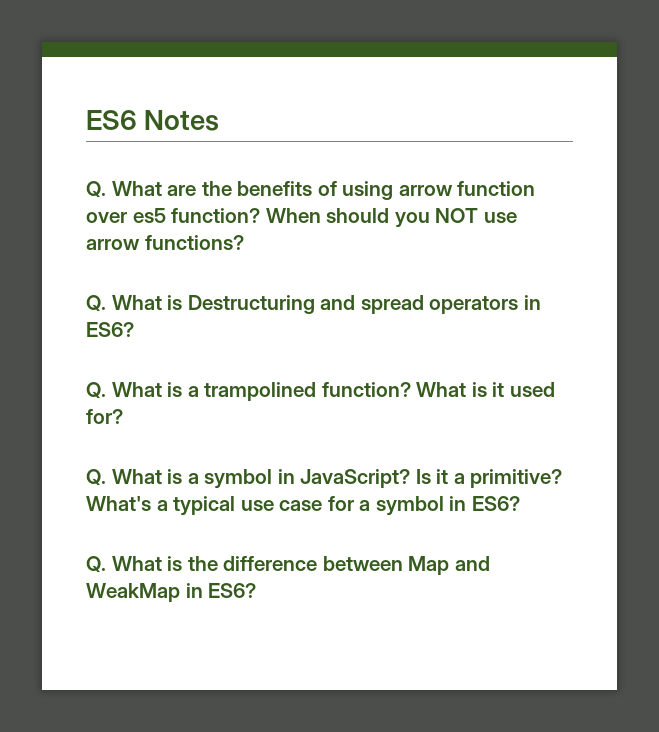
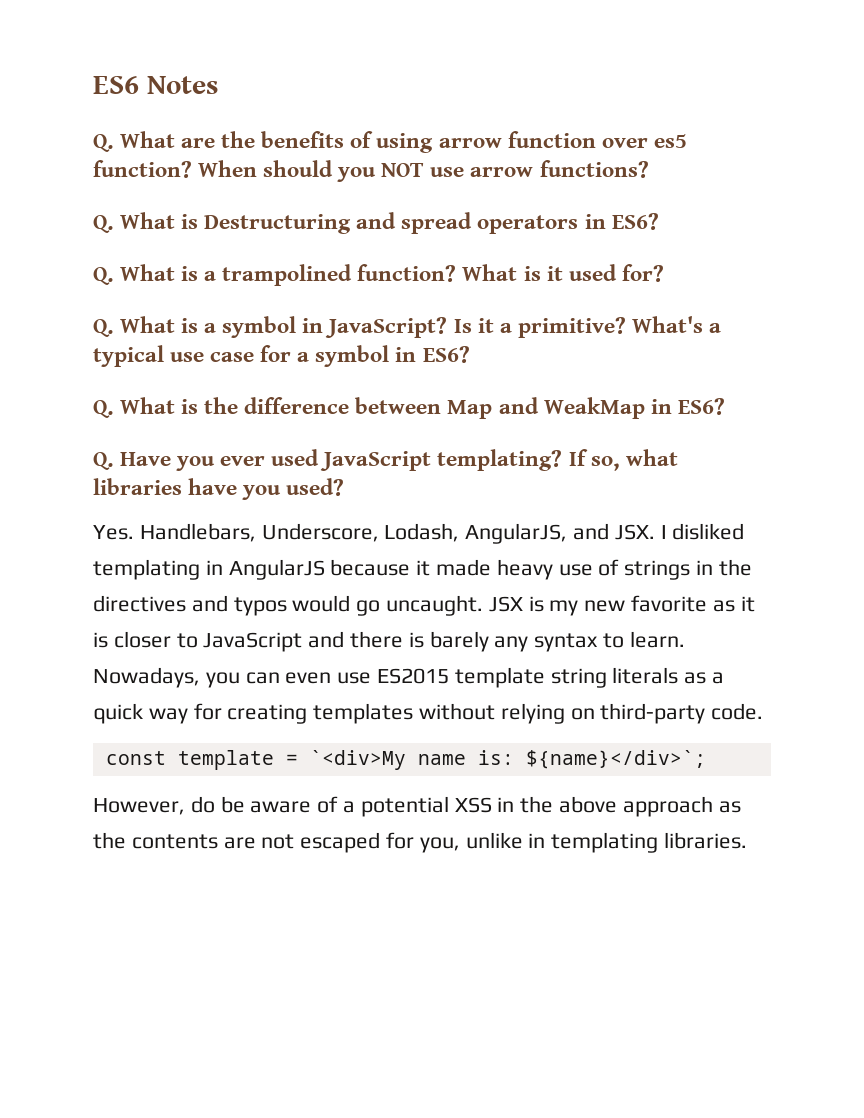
(257, 590) none -> [93,449,678,471] [93,478,345,500] [93,523,745,544] [93,559,752,580] [93,595,755,616] [93,631,685,652] [93,667,725,688] [93,703,764,724] [105,750,706,770] [93,796,741,817] [93,832,748,853] // Q. Have you ever used JavaScript templating? If so, what libraries have you used? // Yes. Handlebars, Underscore, Lodash, AngularJS, and JSX. I disliked templating in AngularJS because it made heavy use of strings in the directives and typos would go uncaught. JSX is my new favorite as it is closer to JavaScript and there is barely any syntax to learn. Nowadays, you can even use ES2015 template string literals as a quick way for creating templates without relying on third-party code. // const template = `<div>My name is: ${name}</div>`; // However, do be aware of a potential XSS in the above approach as the contents are not escaped for you, unlike in templating libraries.

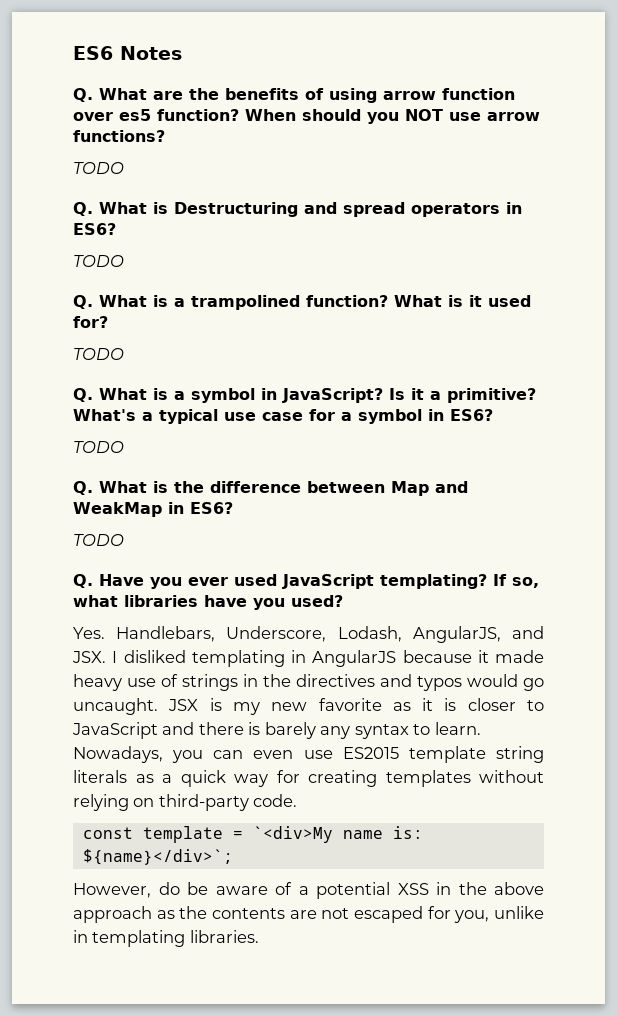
(649, 169) none -> [73,162,124,174] // TODO
(659, 221) none -> [73,255,124,267] // TODO
(664, 273) none -> [73,348,124,360] // TODO
(470, 354) none -> [73,441,124,453] // TODO
(725, 406) none -> [73,534,124,546] // TODO

